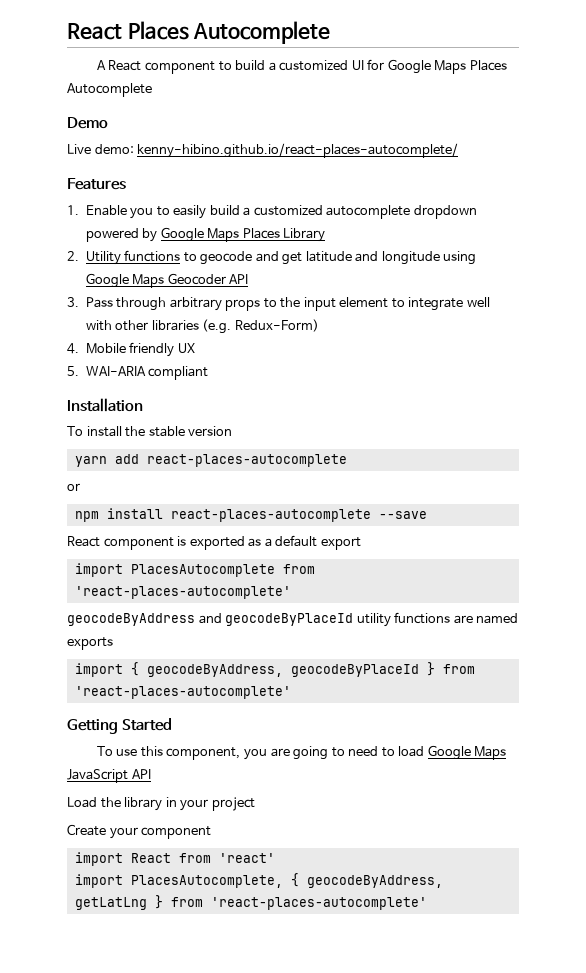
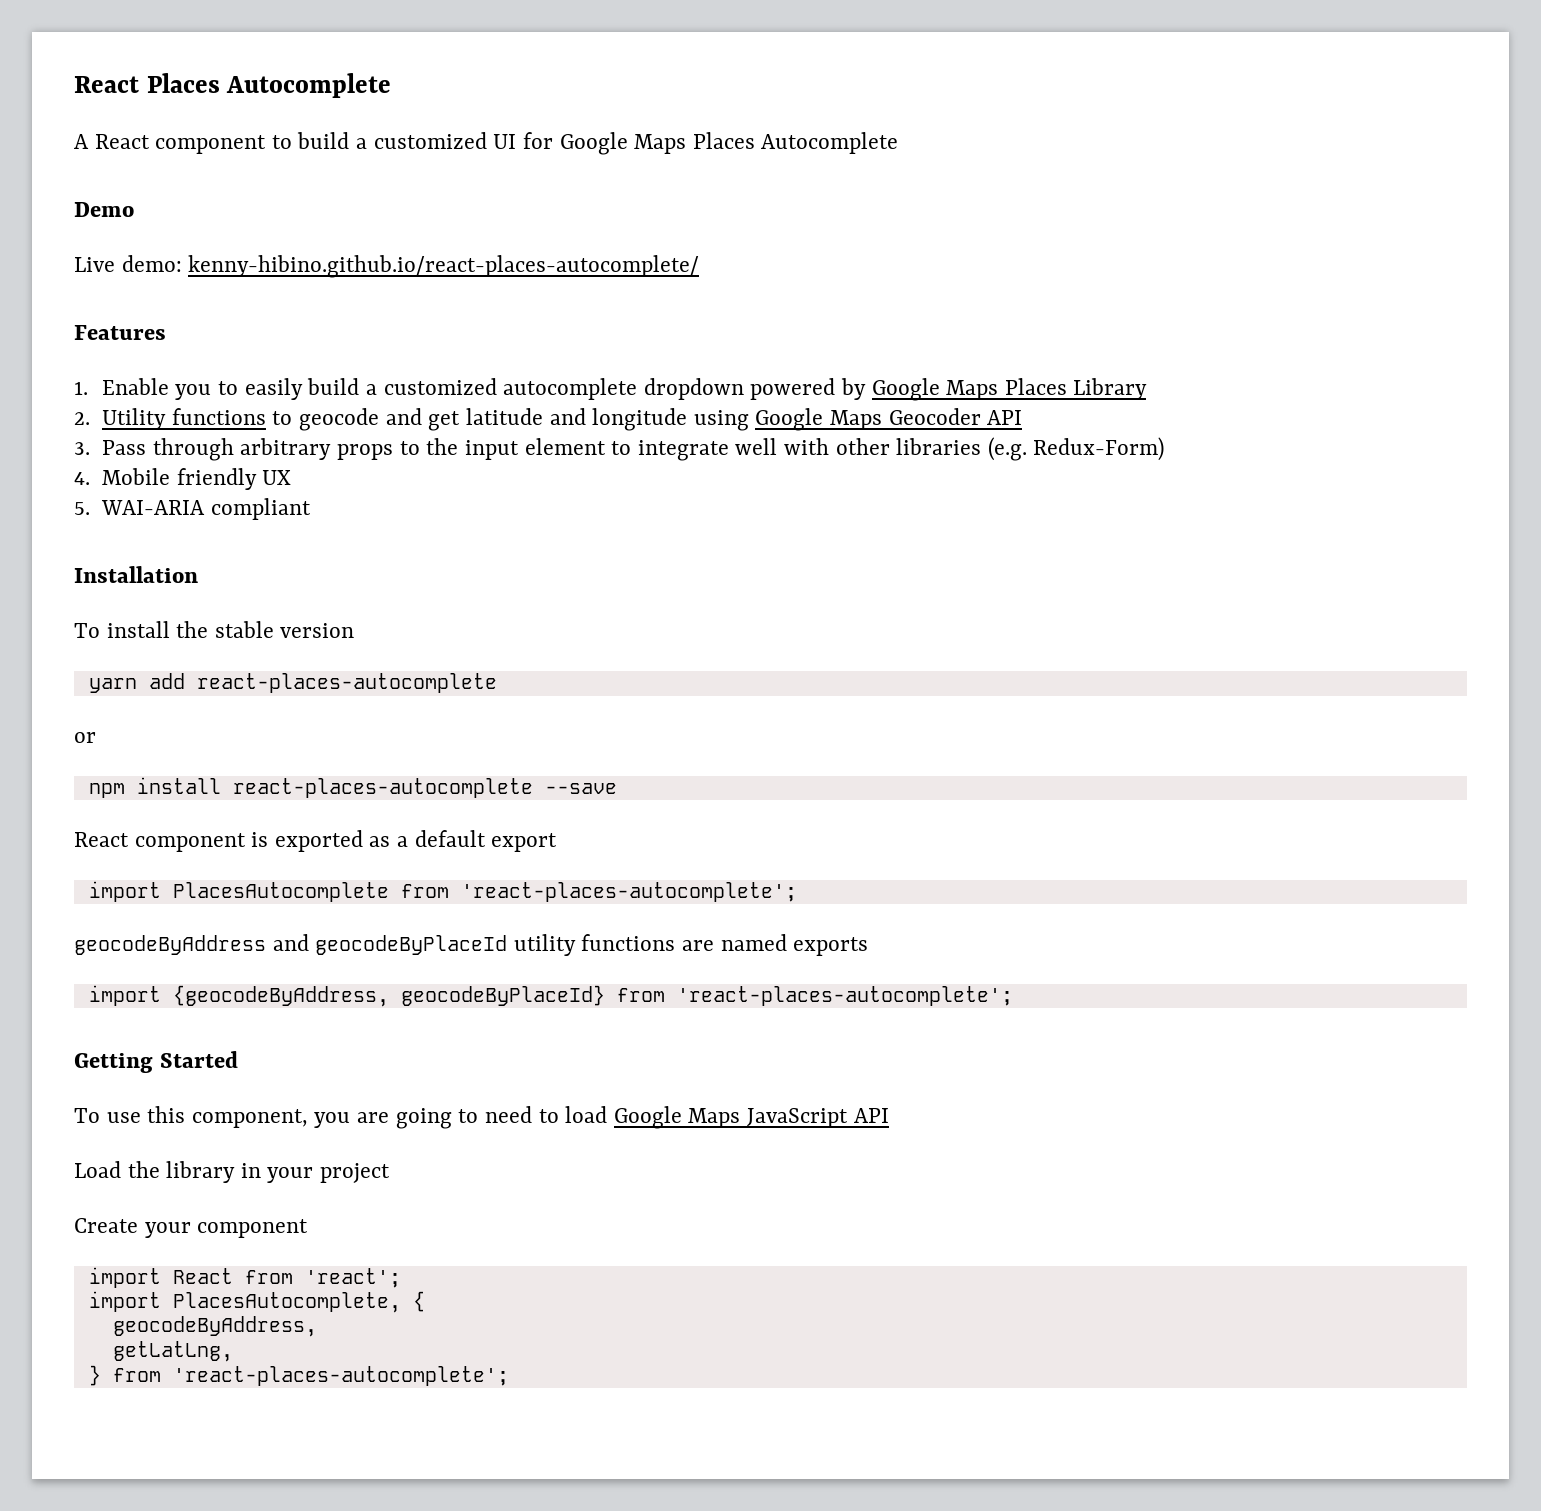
[74,586,291,599] 'react-places-autocomplete' -> [460,882,797,902] 'react-places-autocomplete';
[130,662,475,677] [74,686,291,699] { geocodeByAddress, geocodeByPlaceId } from 'react-places-autocomplete' -> [172,985,1013,1007] {geocodeByAddress, geocodeByPlaceId} from 'react-places-autocomplete';
[218,853,275,863] 'react' -> [304,1268,401,1288] 'react';
[306,875,443,888] [74,895,427,910] geocodeByAddress, getLatLng } from 'react-places-autocomplete' -> [112,1316,317,1337] [112,1341,233,1362] [88,1365,509,1386] // geocodeByAddress, // getLatLng, // } from 'react-places-autocomplete';

